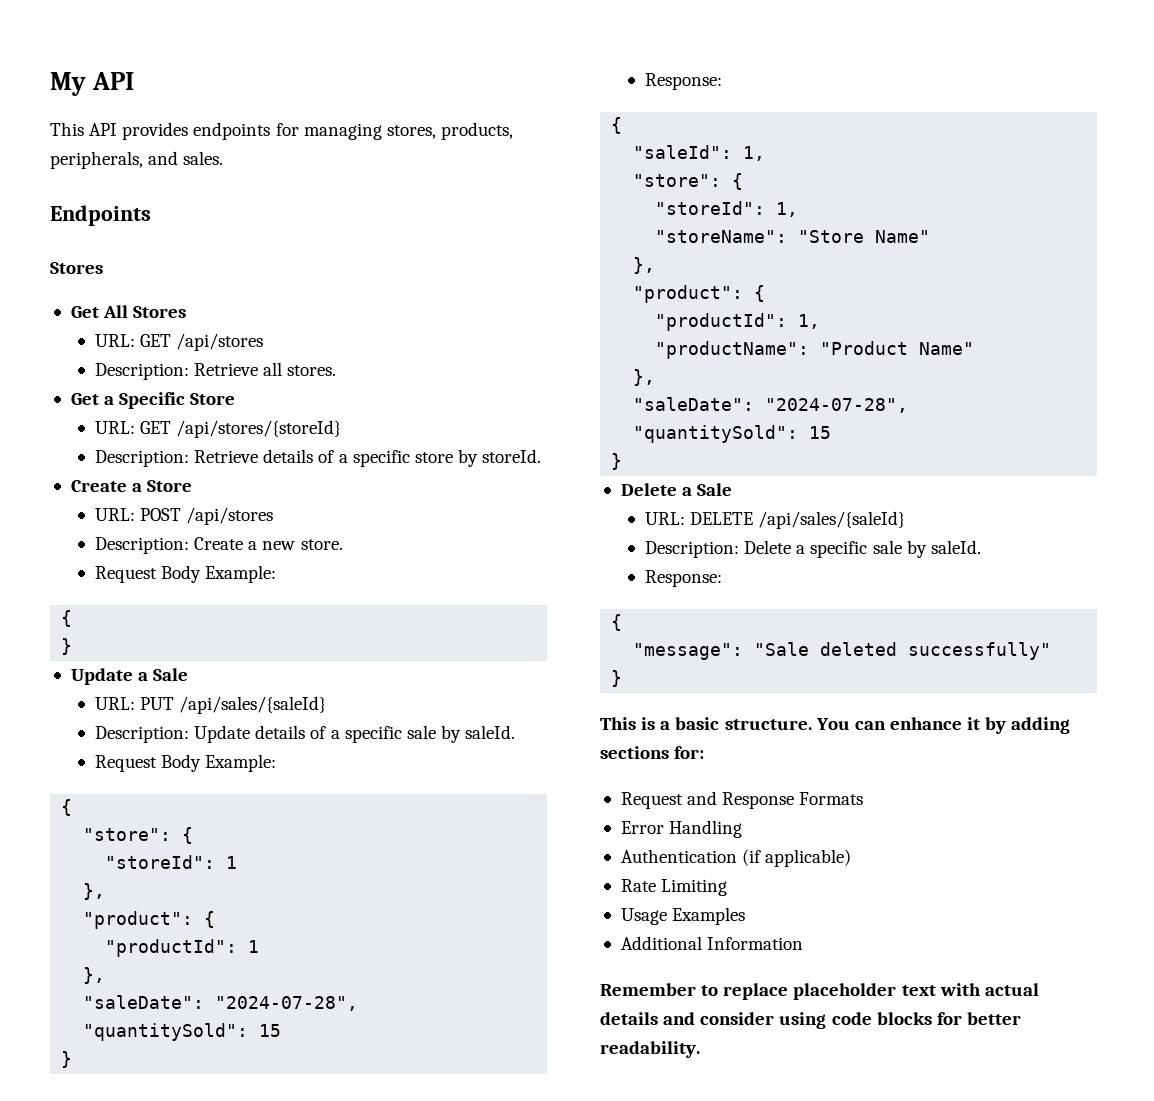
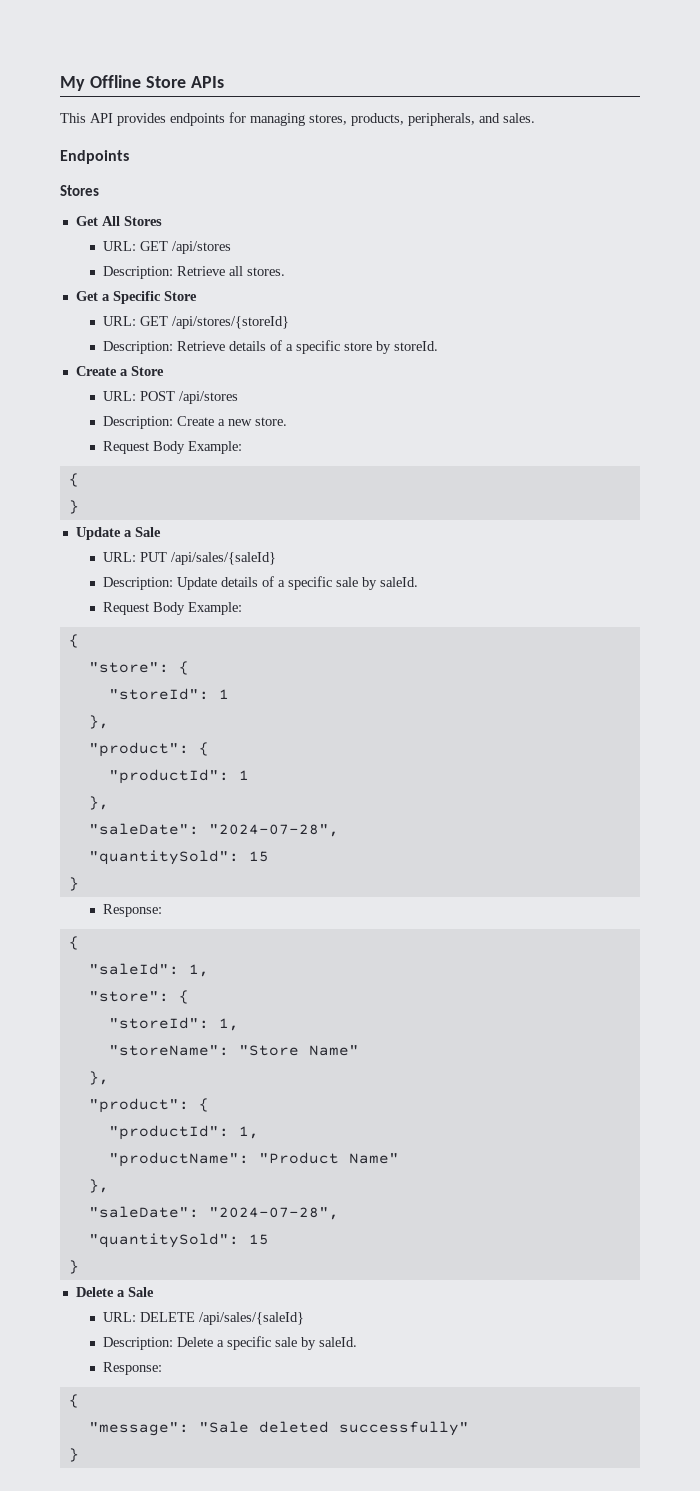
[91,72,134,90] API -> [89,75,224,88] Offline Store APIs
[600,717,1071,734] [600,746,705,759] [620,791,864,809] [620,820,743,838] [620,849,852,867] [620,879,728,896] [620,907,746,925] [620,936,804,950] [600,983,1039,1000] [600,1012,1021,1029] [600,1041,700,1058] // This is a basic structure. You can enhance it by adding sections for: // Request and Response Formats // Error Handling // Authentication (if applicable) // Rate Limiting // Usage Examples // Additional Information // Remember to replace placeholder text with actual details and consider using code blocks for better readability. -> (79, 1455) none

